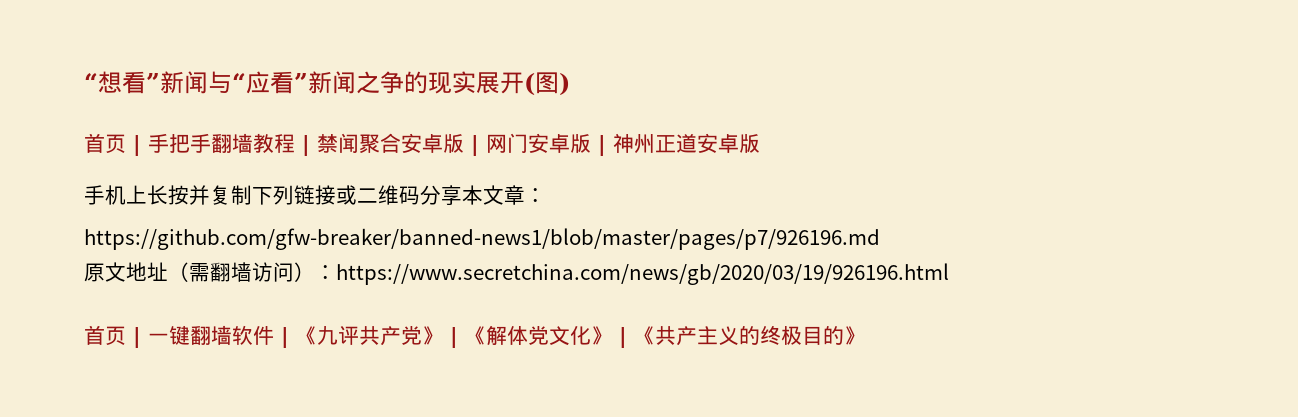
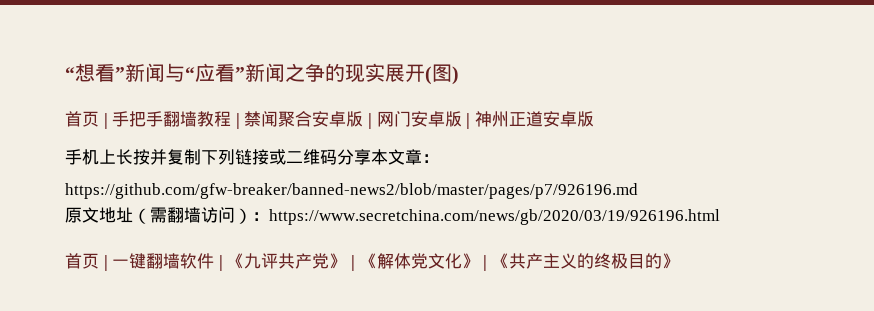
[84,228,880,250] https://github.com/gfw-breaker/banned-news1/blob/master/pages/p7/926196.md -> [65,183,638,199] https://github.com/gfw-breaker/banned-news2/blob/master/pages/p7/926196.md

